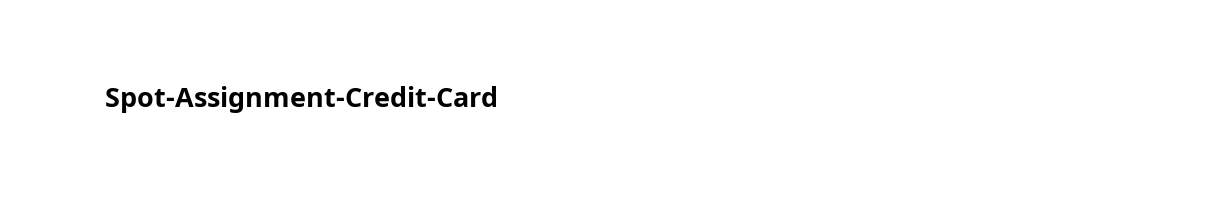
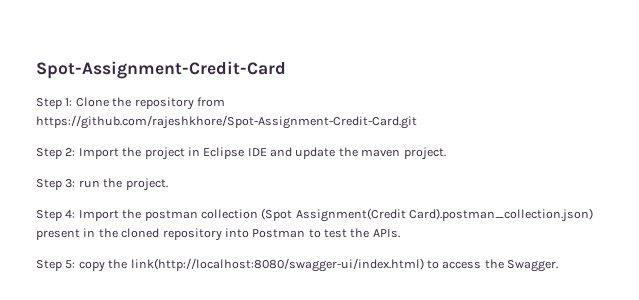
(498, 99) none -> [36,97,225,110] [36,115,417,129] [36,147,446,160] [36,178,168,191] [36,208,593,222] [36,228,400,241] [36,258,558,272] // Step 1: Clone the repository from https://github.com/rajeshkhore/Spot-Assignment-Credit-Card.git // Step 2: Import the project in Eclipse IDE and update the maven project. // Step 3: run the project. // Step 4: Import the postman collection (Spot Assignment(Credit Card).postman_collection.json) present in the cloned repository into Postman to test the APIs. // Step 5: copy the link(http://localhost:8080/swagger-ui/index.html) to access the Swagger.

